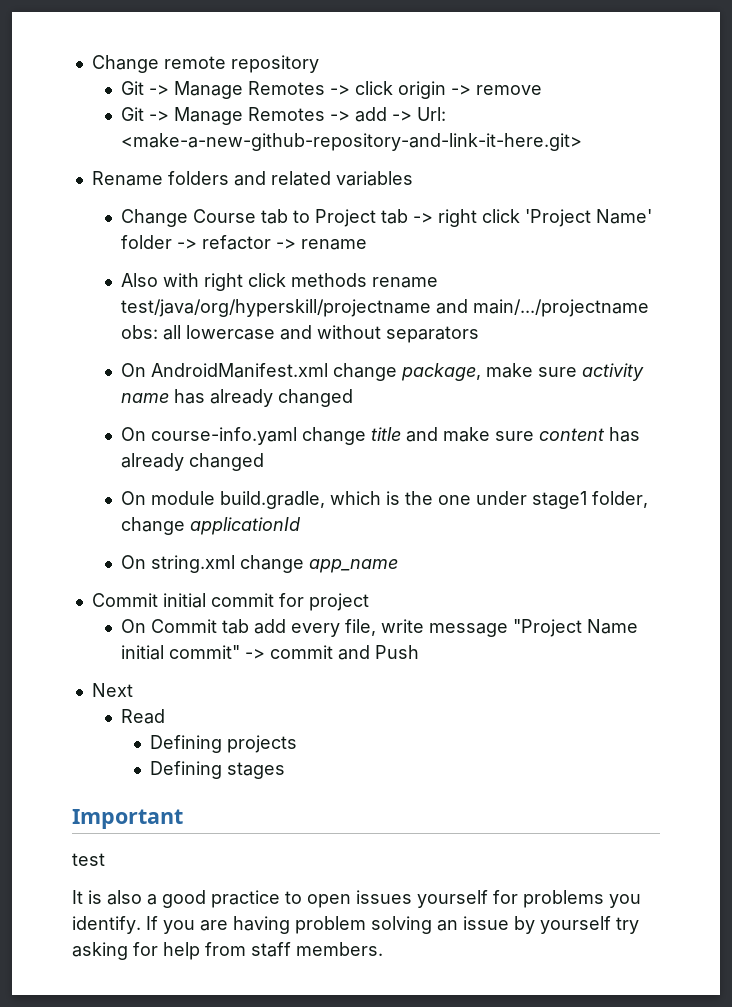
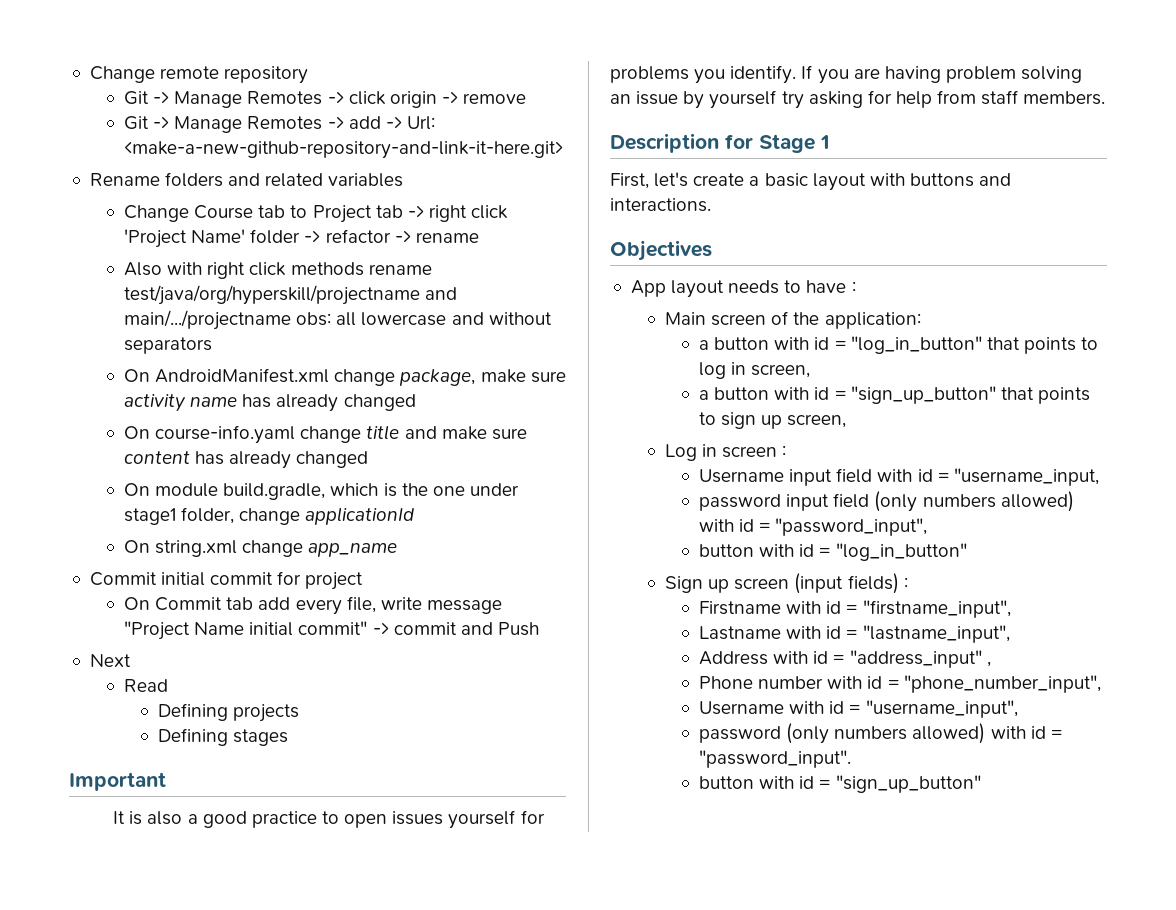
[72,853,105,866] // test -> (166, 781) none
(383, 949) none -> [610,133,830,153] [610,172,1012,191] [610,198,711,212] [610,240,712,261] [630,280,856,298] [664,311,921,329] [699,336,1099,354] [699,362,811,379] [699,386,1091,404] [699,412,847,429] [664,444,787,461] [699,468,1099,486] [699,491,1074,512] [699,518,928,536] [699,543,967,561] [664,573,908,594] [699,600,1011,618] [699,625,1010,643] [699,650,991,668] [699,675,1101,693] [699,700,1018,718] [699,723,1062,744] [699,750,852,768] [699,775,981,793] // Description for Stage 1 // First, let's create a basic layout with buttons and interactions. // Objectives // App layout needs to have : // Main screen of the application: // a button with id = "log_in_button" that points to log in screen, // a button with id = "sign_up_button" that points to sign up screen, // Log in screen : // Username input field with id = "username_input, // password input field (only numbers allowed) with id = "password_input", // button with id = "log_in_button" // Sign up screen (input fields) : // Firstname with id = "firstname_input", // Lastname with id = "lastname_input", // Address with id = "address_input" , // Phone number with id = "phone_number_input", // Username with id = "username_input", // password (only numbers allowed) with id = "password_input". // button with id = "sign_up_button"

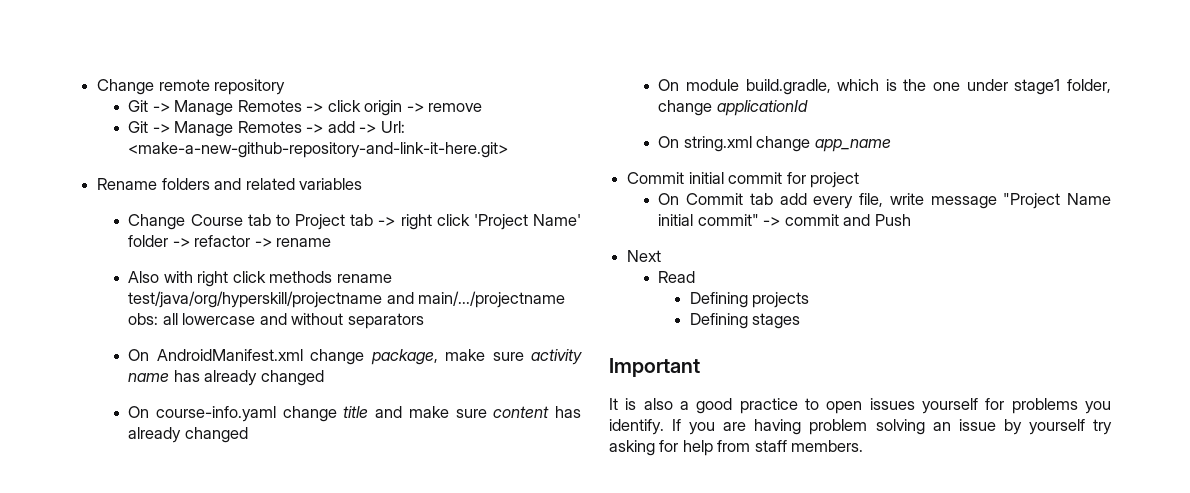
[610,133,830,153] [610,172,1012,191] [610,198,711,212] [610,240,712,261] [630,280,856,298] [664,311,921,329] [699,336,1099,354] [699,362,811,379] [699,386,1091,404] [699,412,847,429] [664,444,787,461] [699,468,1099,486] [699,491,1074,512] [699,518,928,536] [699,543,967,561] [664,573,908,594] [699,600,1011,618] [699,625,1010,643] [699,650,991,668] [699,675,1101,693] [699,700,1018,718] [699,723,1062,744] [699,750,852,768] [699,775,981,793] // Description for Stage 1 // First, let's create a basic layout with buttons and interactions. // Objectives // App layout needs to have : // Main screen of the application: // a button with id = "log_in_button" that points to log in screen, // a button with id = "sign_up_button" that points to sign up screen, // Log in screen : // Username input field with id = "username_input, // password input field (only numbers allowed) with id = "password_input", // button with id = "log_in_button" // Sign up screen (input fields) : // Firstname with id = "firstname_input", // Lastname with id = "lastname_input", // Address with id = "address_input" , // Phone number with id = "phone_number_input", // Username with id = "username_input", // password (only numbers allowed) with id = "password_input". // button with id = "sign_up_button" -> (864, 446) none

